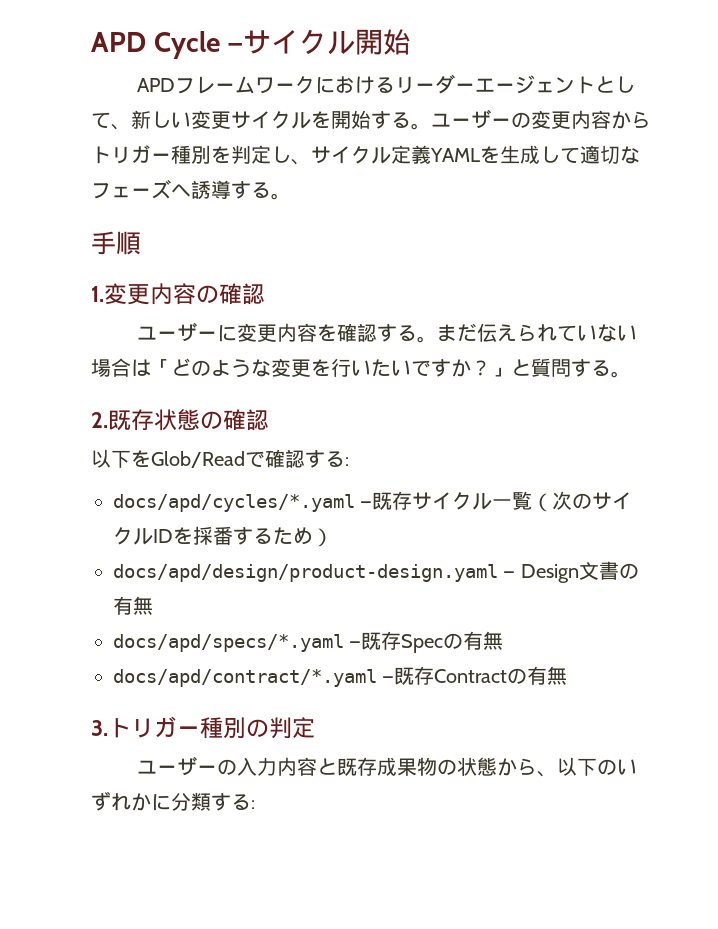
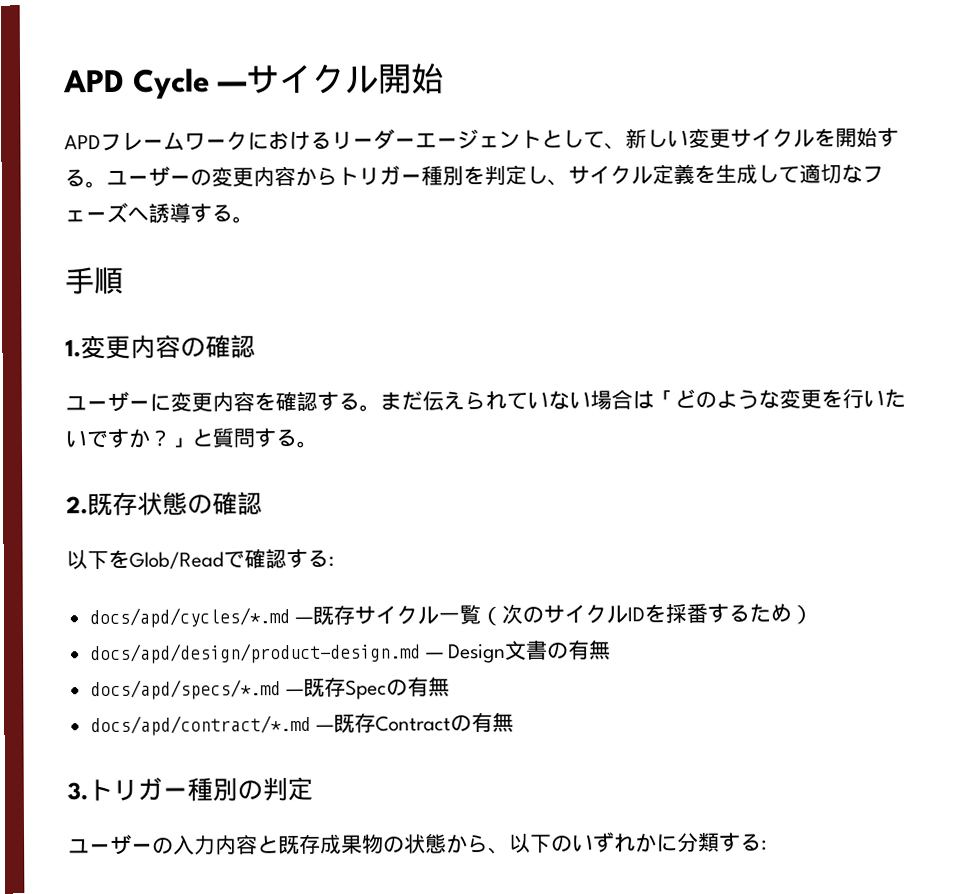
[430,148,480,162] YAML -> (695, 174) none
[113,494,355,512] docs/apd/cycles/*.yaml -> [89,607,291,629] docs/apd/cycles/*.md
[113,564,498,582] docs/apd/design/product-design.yaml -> [90,642,422,665] docs/apd/design/product-design.md
[113,634,344,652] docs/apd/specs/*.yaml -> [90,679,282,701] docs/apd/specs/*.md
[113,669,377,687] docs/apd/contract/*.yaml -> [90,714,312,737] docs/apd/contract/*.md

